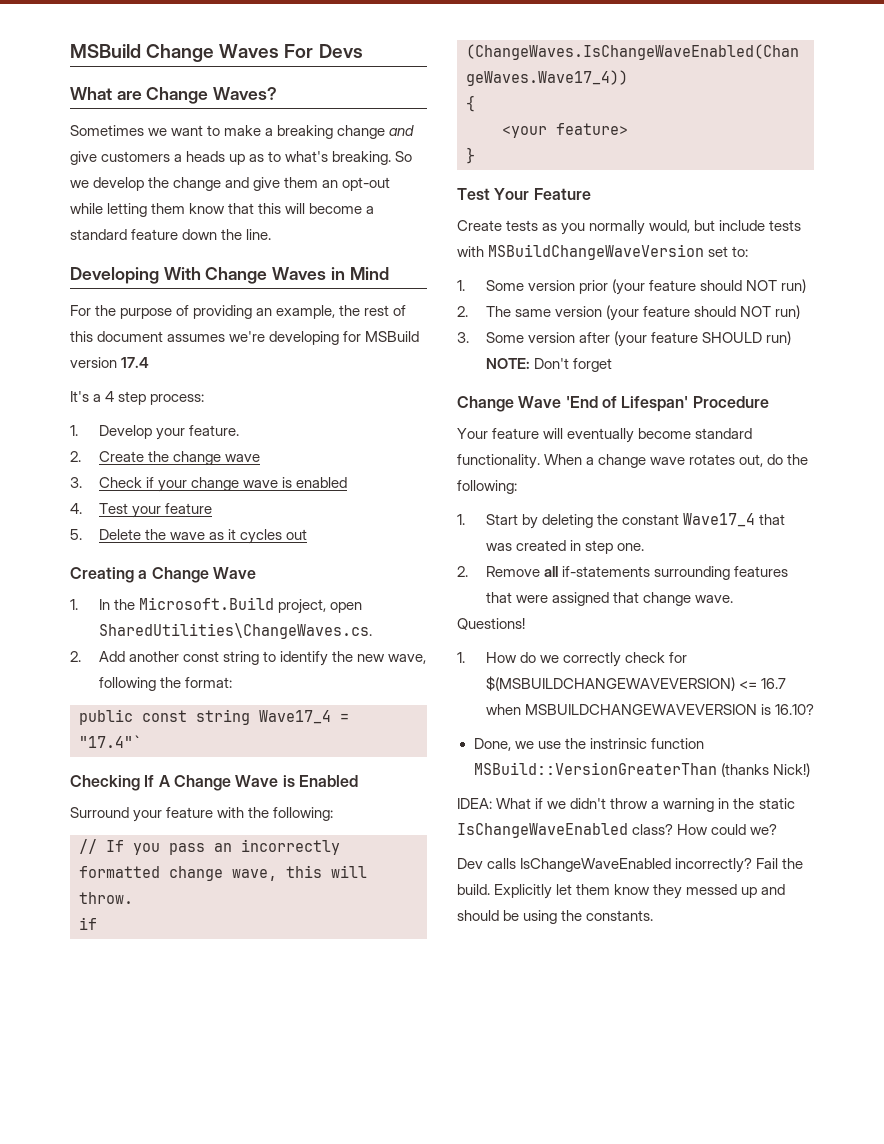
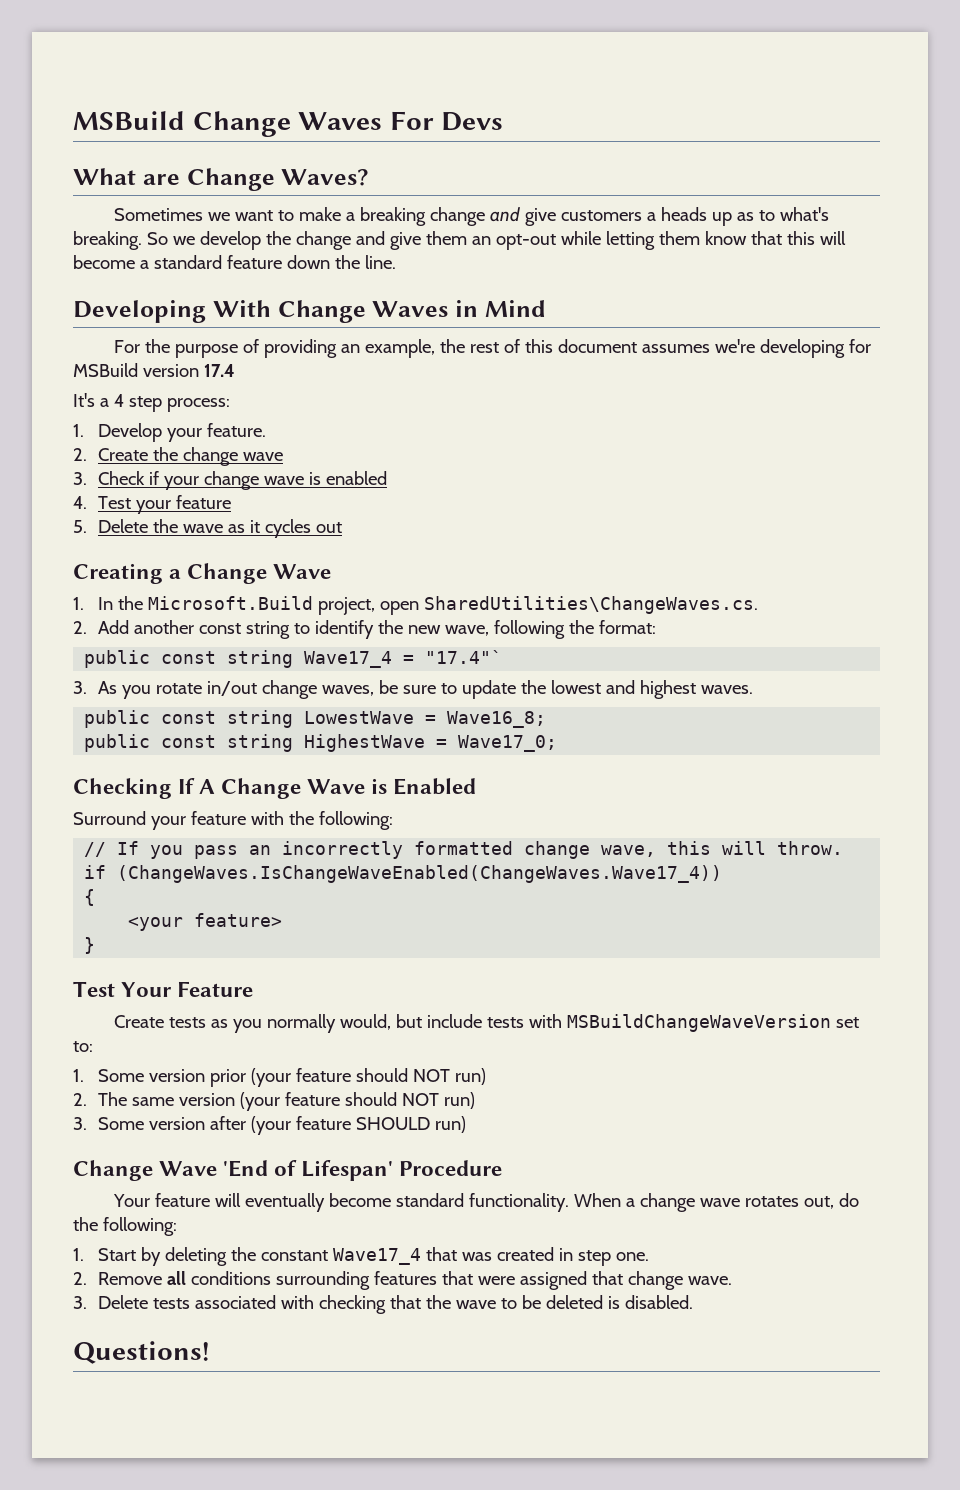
(142, 741) none -> [73,680,753,699] [84,710,547,728] [84,734,558,752] // 3. As you rotate in/out change waves, be sure to update the lowest and highest waves. // public const string LowestWave = Wave16_8; // public const string HighestWave = Wave17_0;
[485,358,612,372] NOTE: Don't forget -> (466, 1124) none
[561,566,650,577] if-statements -> [190,1271,271,1285] conditions
[457,618,525,630] [457,652,687,667] [485,676,786,691] [485,704,814,715] [473,738,704,751] [473,762,810,777] [457,798,795,812] [457,823,778,838] [457,858,804,873] [457,884,786,899] [457,910,654,924] Questions! // 1. How do we correctly check for $(MSBUILDCHANGEWAVEVERSION) <= 16.7 when MSBUILDCHANGEWAVEVERSION is 16.10? // Done, we use the instrinsic function MSBuild::VersionGreaterThan (thanks Nick!) // IDEA: What if we didn't throw a warning in the static IsChangeWaveEnabled class? How could we? // Dev calls IsChangeWaveEnabled incorrectly? Fail the build. Explicitly let them know they messed up and should be using the constants. -> [73,1295,693,1314] [73,1341,210,1364] 3. Delete tests associated with checking that the wave to be deleted is disabled. // Questions!

